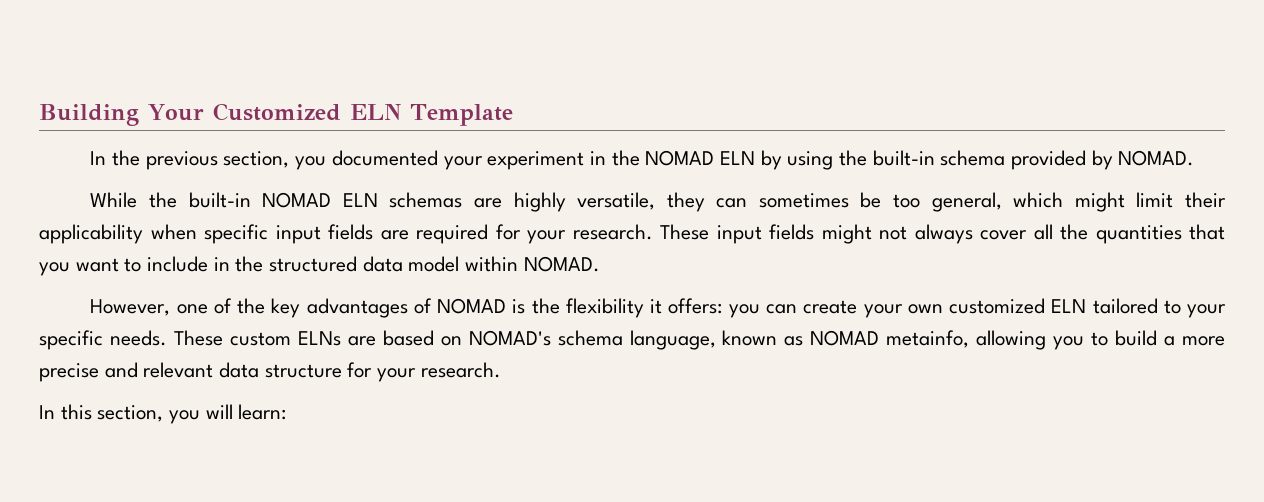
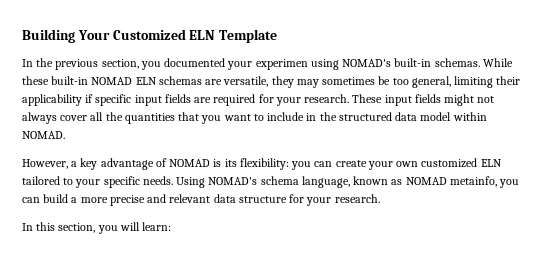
[487,150,1195,170] [90,192,178,208] experiment in the NOMAD ELN by using the built-in schema provided by NOMAD. // While the -> [255,58,513,70] [22,76,49,85] experimen using NOMAD's built-in schemas. While these
[513,192,566,212] highly -> (223, 82) none
[716,198,748,208] can -> [296,79,319,88] may
[1013,192,1174,212] which might limit -> [454,76,494,88] limiting
[150,224,197,240] when -> [85,94,94,103] if
[176,298,723,318] one of the key advantages of NOMAD is the flexibility it offers: -> [71,158,289,170] a key advantage of NOMAD is its flexibility:
[173,330,462,346] These custom ELNs are based on -> [176,177,206,188] Using
[976,330,1109,350] allowing you to -> [499,179,520,188] [22,197,40,203] you can

